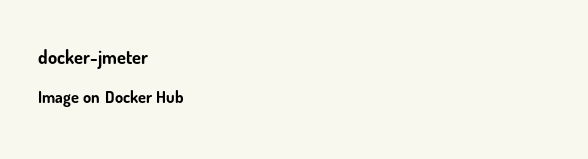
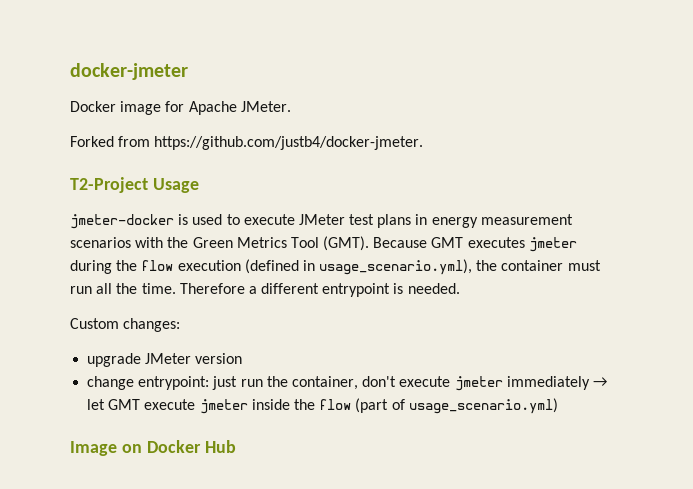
(148, 59) none -> [70,101,291,115] [70,136,424,150] [70,177,199,193] [70,214,573,229] [70,236,577,252] [70,259,601,275] [70,283,460,297] [70,318,181,332] [87,353,243,367] [87,376,607,391] [87,398,558,414] // Docker image for Apache JMeter. // Forked from https://github.com/justb4/docker-jmeter. // T2-Project Usage // jmeter-docker is used to execute JMeter test plans in energy measurement scenarios with the Green Metrics Tool (GMT). Because GMT executes jmeter during the flow execution (defined in usage_scenario.yml), the container must run all the time. Therefore a different entrypoint is needed. // Custom changes: // upgrade JMeter version // change entrypoint: just run the container, don't execute jmeter immediately → let GMT execute jmeter inside the flow (part of usage_scenario.yml)

